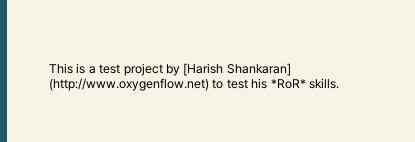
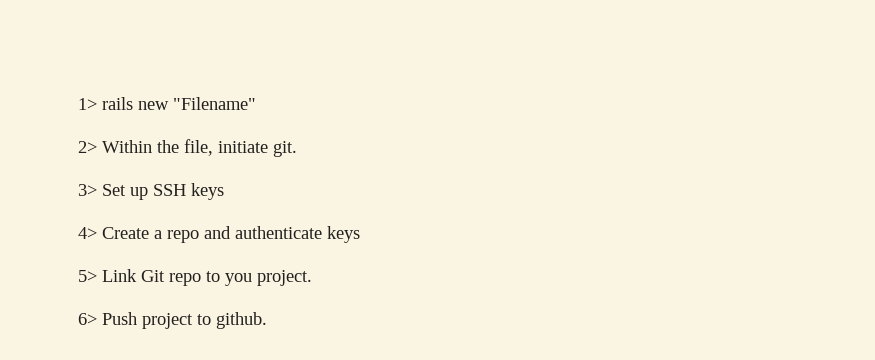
[49,63,291,76] [49,78,339,91] This is a test project by [Harish Shankaran] (http://www.oxygenflow.net) to test his *RoR* skills. -> [78,97,256,110] [78,139,297,157] [78,183,224,200] [78,226,360,243] [78,269,312,286] [78,312,267,329] 1> rails new "Filename" // 2> Within the file, initiate git. // 3> Set up SSH keys // 4> Create a repo and authenticate keys // 5> Link Git repo to you project. // 6> Push project to github.

